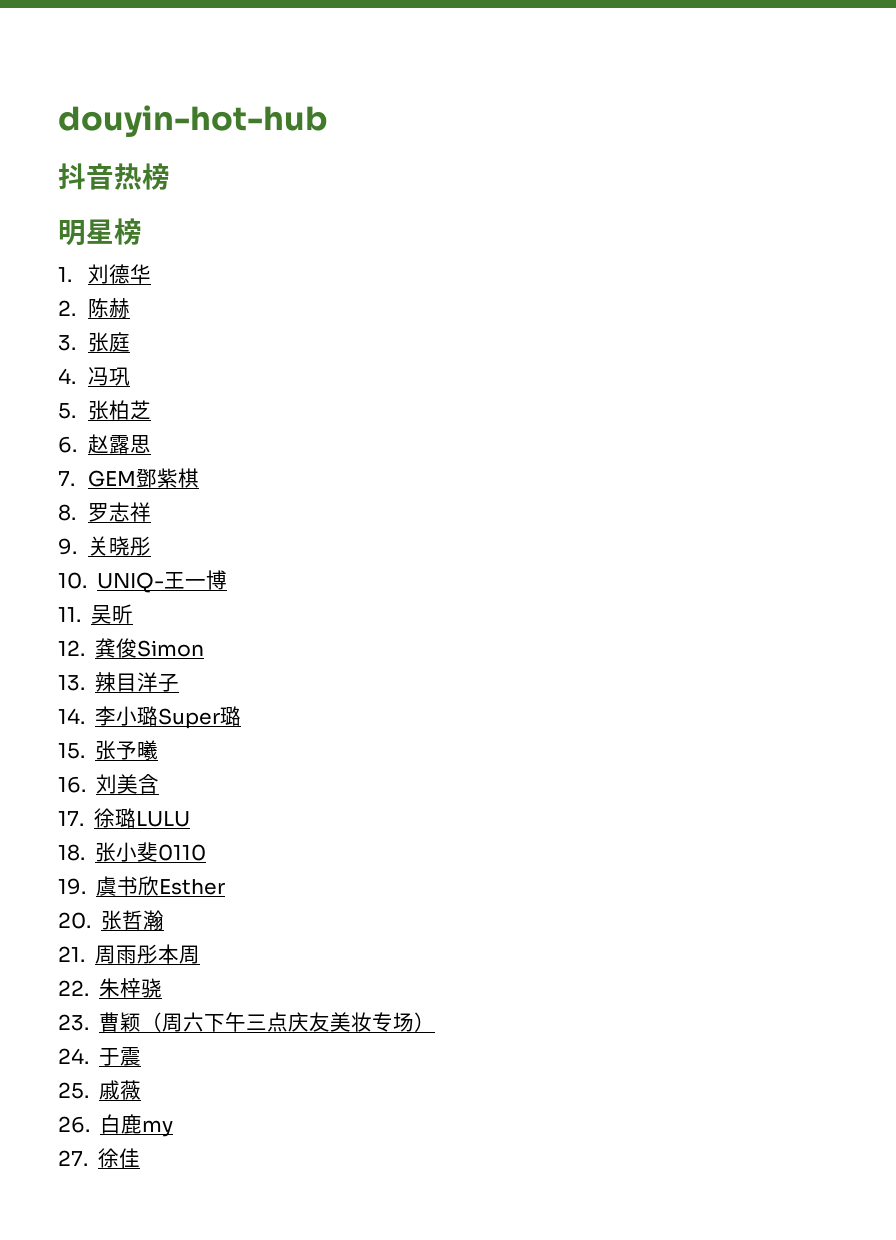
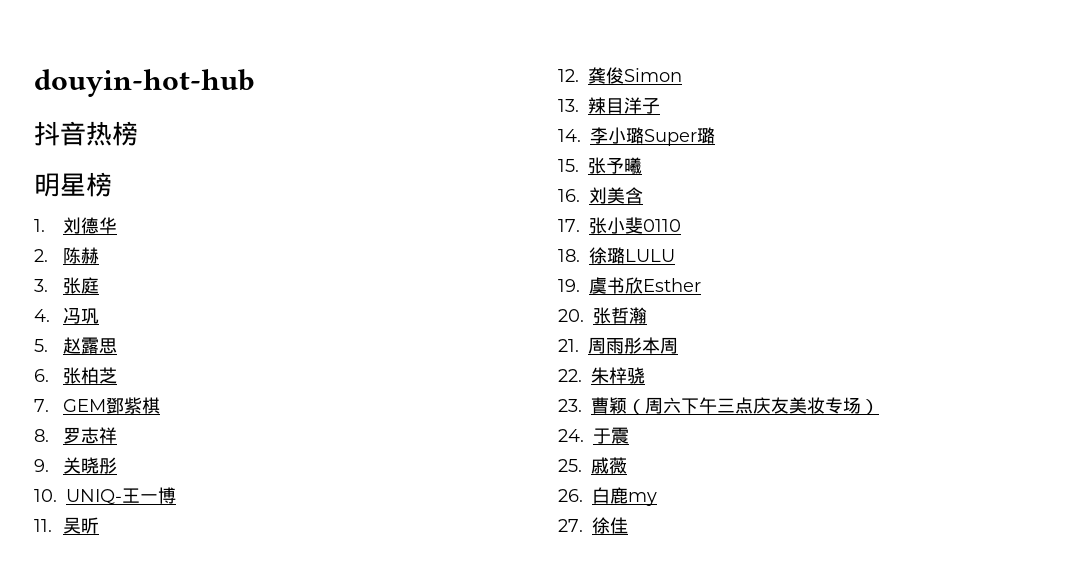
(76, 411) none -> [62,337,117,354] [34,369,49,382] 赵露思 // 6.
[58,434,152,454] // 6.赵露思 -> (117, 375) none
[94,808,191,828] [58,844,85,861] 徐璐LULU // 18. -> (580, 225) none
(207, 852) none -> [558,247,675,264] // 18.徐璐LULU

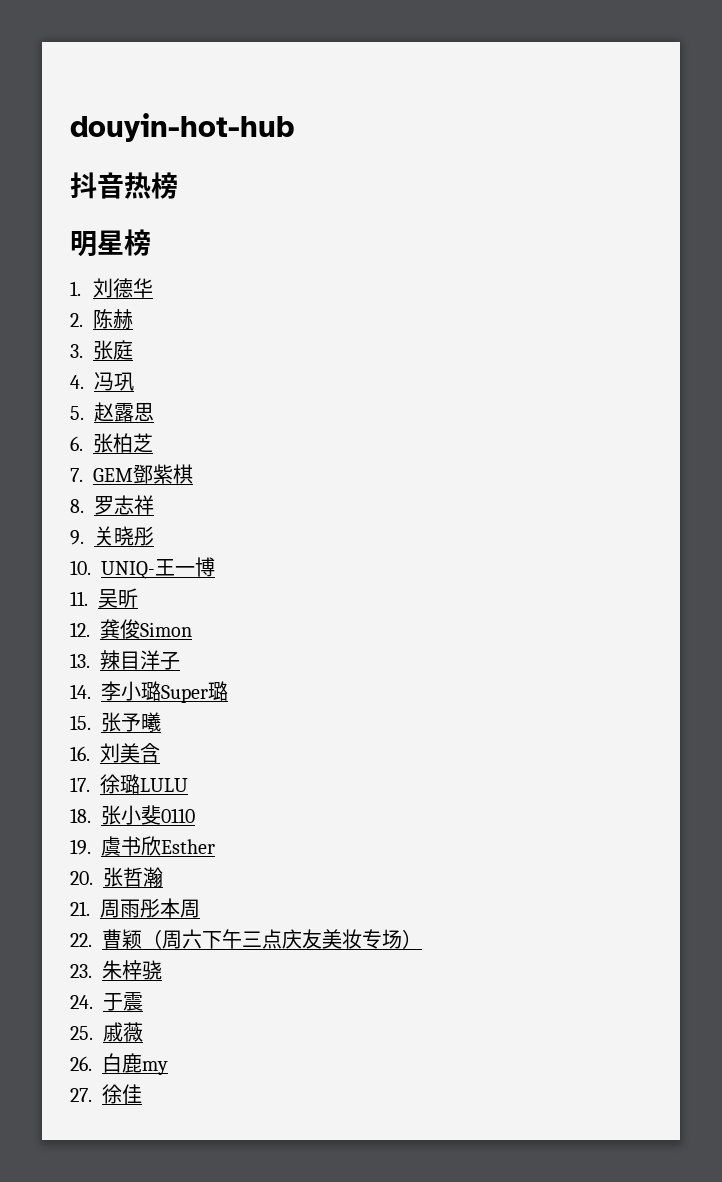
(580, 225) none -> [100,774,188,794] [70,808,91,823] 徐璐LULU // 18.
[558,247,675,264] // 18.徐璐LULU -> (195, 815) none
[591,367,645,384] [558,399,582,412] 朱梓骁 // 23. -> (92, 940) none
(879, 407) none -> [70,960,162,980] // 23.朱梓骁

